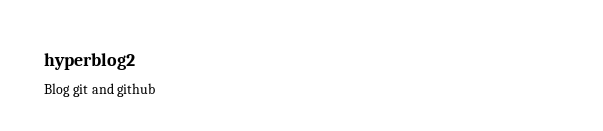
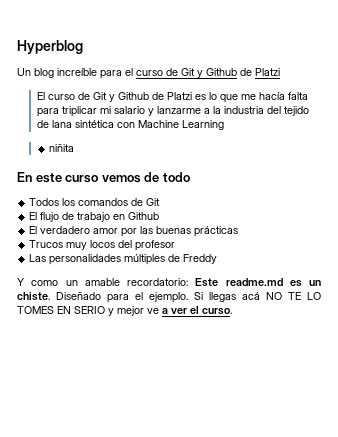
[44,53,135,70] [44,83,156,97] hyperblog2 // Blog git and github -> [17,40,83,54] [17,68,280,79] [36,92,308,103] [36,106,309,117] [36,120,224,130] [48,143,74,152] [17,172,190,183] [29,198,161,206] [29,212,160,222] [29,226,239,237] [29,240,176,251] [29,254,218,265] [17,278,321,287] [17,291,321,303] [17,306,232,316] Hyperblog // Un blog increíble para el curso de Git y Github de Platzi // El curso de Git y Github de Platzi es lo que me hacía falta para triplicar mi salario y lanzarme a la industria del tejido de lana sintética con Machine Learning // niñita // En este curso vemos de todo // Todos los comandos de Git // El flujo de trabajo en Github // El verdadero amor por las buenas prácticas // Trucos muy locos del profesor // Las personalidades múltiples de Freddy // Y como un amable recordatorio: Este readme.md es un chiste. Diseñado para el ejemplo. Si llegas acá NO TE LO TOMES EN SERIO y mejor ve a ver el curso.

